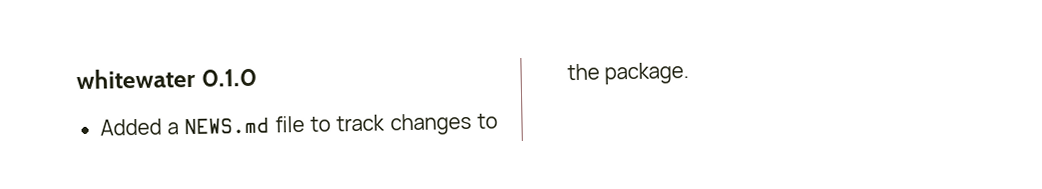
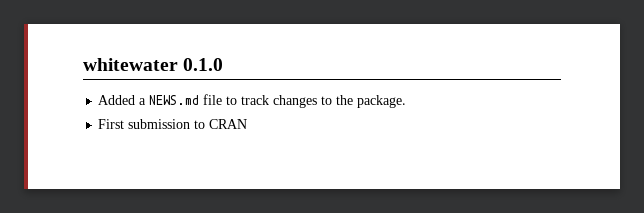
(690, 73) none -> [98,119,248,129] // First submission to CRAN

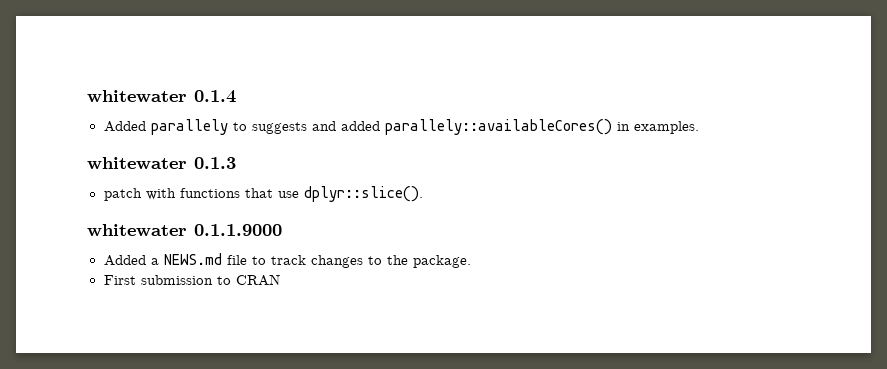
[83,58,224,71] whitewater 0.1.0 -> [87,90,236,103] [103,119,699,135] [87,157,236,169] [103,186,423,202] [87,224,282,236] whitewater 0.1.4 // Added parallely to suggests and added parallely::availableCores() in examples. // whitewater 0.1.3 // patch with functions that use dplyr::slice(). // whitewater 0.1.1.9000

